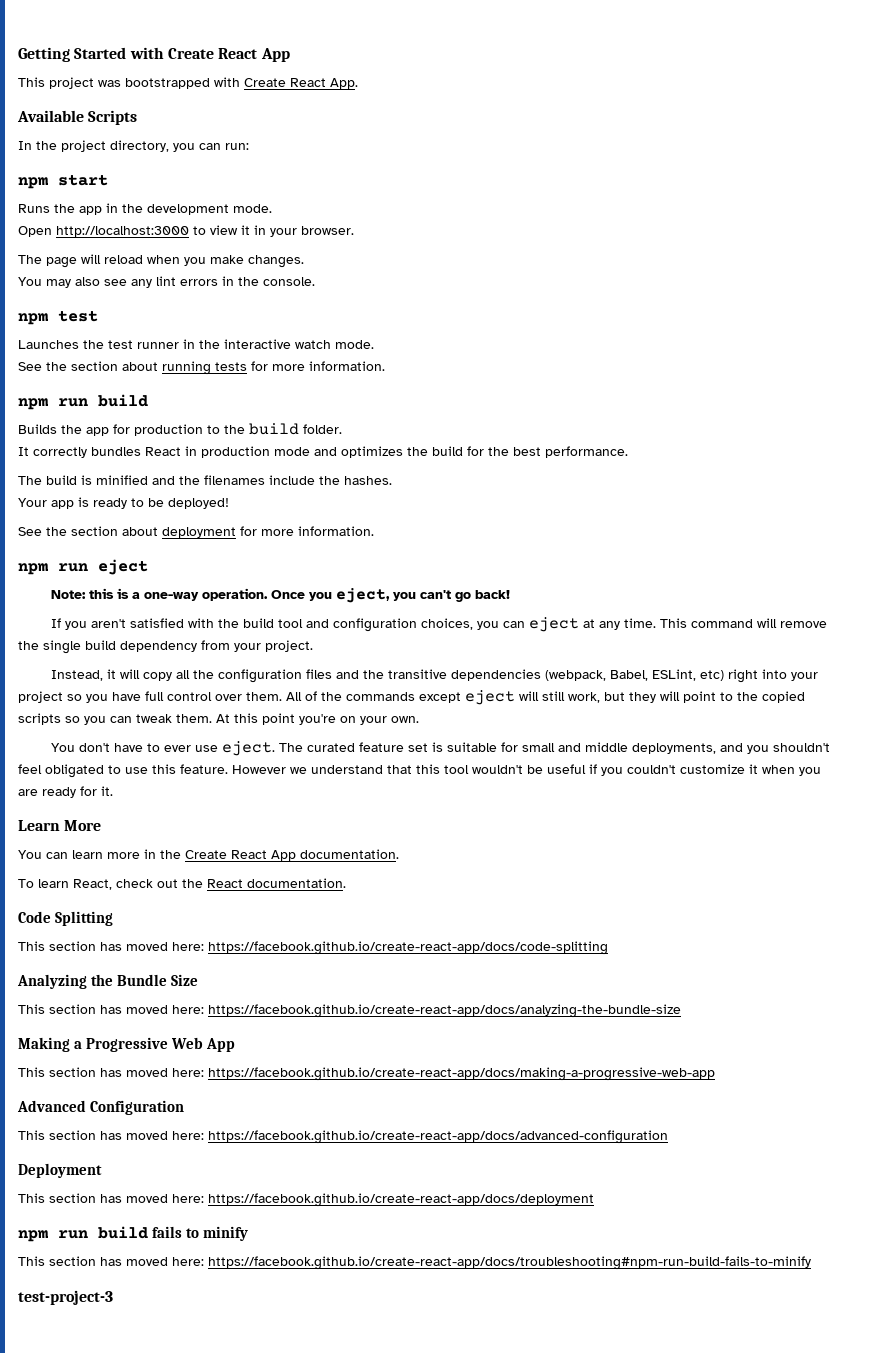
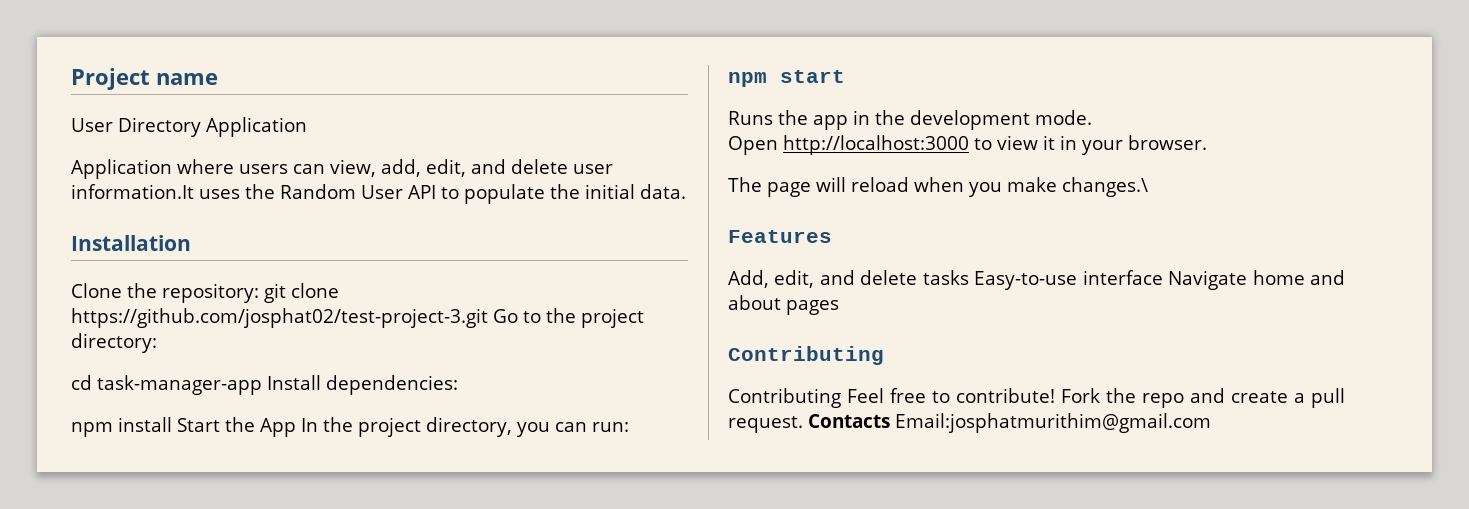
[18,47,290,62] [18,77,358,89] [17,110,138,125] Getting Started with Create React App // This project was bootstrapped with Create React App. // Available Scripts // -> [71,68,218,90] [71,117,307,137] [71,159,613,179] [71,184,686,204] [71,235,191,251] [71,283,339,303] [71,308,644,328] [71,333,157,353] [71,375,458,395] [71,417,296,437] Project name // User Directory Application // Application where users can view, add, edit, and delete user information.It uses the Random User API to populate the initial data. // Installation // Clone the repository: git clone https://github.com/josphat02/test-project-3.git Go to the project directory: // cd task-manager-app Install dependencies: // npm install Start the App
[248,255,304,268] [18,276,315,288] [18,310,98,325] [18,339,374,349] [18,361,385,375] [18,394,148,410] [18,423,342,436] [18,446,628,458] [18,475,392,485] [18,497,229,509] [18,526,374,538] [18,559,148,575] [50,588,510,603] [50,617,827,632] [18,640,313,654] [50,669,818,683] [18,690,805,705] [18,713,419,725] [50,741,830,756] [18,764,821,778] [18,786,113,798] [18,820,102,831] [18,849,399,861] [18,878,346,890] [18,911,113,926] [18,941,608,955] [17,974,198,989] [18,1004,681,1018] [18,1037,235,1052] [18,1067,715,1081] [17,1100,184,1115] [18,1130,668,1144] [18,1163,102,1178] [18,1193,594,1207] [18,1226,248,1242] [18,1256,811,1270] [18,1290,113,1305] changes. // You may also see any lint errors in the console. // npm test // Launches the test runner in the interactive watch mode. // See the section about running tests for more information. // npm run build // Builds the app for production to the build folder. // It correctly bundles React in production mode and optimizes the build for the best performance. // The build is minified and the filenames include the hashes. // Your app is ready to be deployed! // See the section about deployment for more information. // npm run eject // Note: this is a one-way operation. Once you eject, you can't go back! // If you aren't satisfied with the build tool and configuration choices, you can eject at any time. This command will remove the single build dependency from your project. // Instead, it will copy all the configuration files and the transitive dependencies (webpack, Babel, ESLint, etc) right into your project so you have full control over them. All of the commands except eject will still work, but they will point to the copied scripts so you can tweak them. At this point you're on your own. // You don't have to ever use eject. The curated feature set is suitable for small and middle deployments, and you shouldn't feel obligated to use this feature. However we understand that this tool wouldn't be useful if you couldn't customize it when you are ready for it. // Learn More // You can learn more in the Create React App documentation. // To learn React, check out the React documentation. // Code Splitting // This section has moved here: https://facebook.github.io/create-react-app/docs/code-splitting // Analyzing the Bundle Size // This section has moved here: https://facebook.github.io/create-react-app/docs/analyzing-the-bundle-size // Making a Progressive Web App // This section has moved here: https://facebook.github.io/create-react-app/docs/making-a-progressive-web-app // Advanced Configuration // This section has moved here: https://facebook.github.io/create-react-app/docs/advanced-configuration // Deployment // This section has moved here: https://facebook.github.io/create-react-app/docs/deployment // npm run build fails to minify // This section has moved here: https://facebook.github.io/create-react-app/docs/troubleshooting#npm-run-build-fails-to-minify // test-project-3 -> [1062,177,1148,197] [728,230,832,243] [728,270,1345,290] [728,295,839,315] [728,346,884,365] [728,388,1345,408] [728,413,1211,433] changes.\ // Features // Add, edit, and delete tasks Easy-to-use interface Navigate home and about pages // Contributing // Contributing Feel free to contribute! Fork the repo and create a pull request. Contacts Email:josphatmurithim@gmail.com

